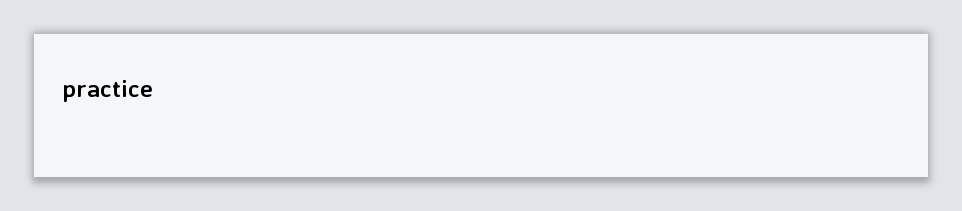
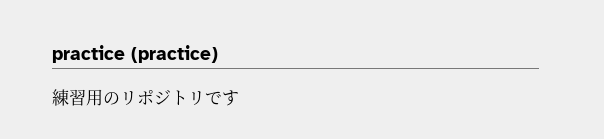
(153, 91) none -> [131,45,218,63] [52,89,239,106] (practice) // 練習用のリポジトリです

